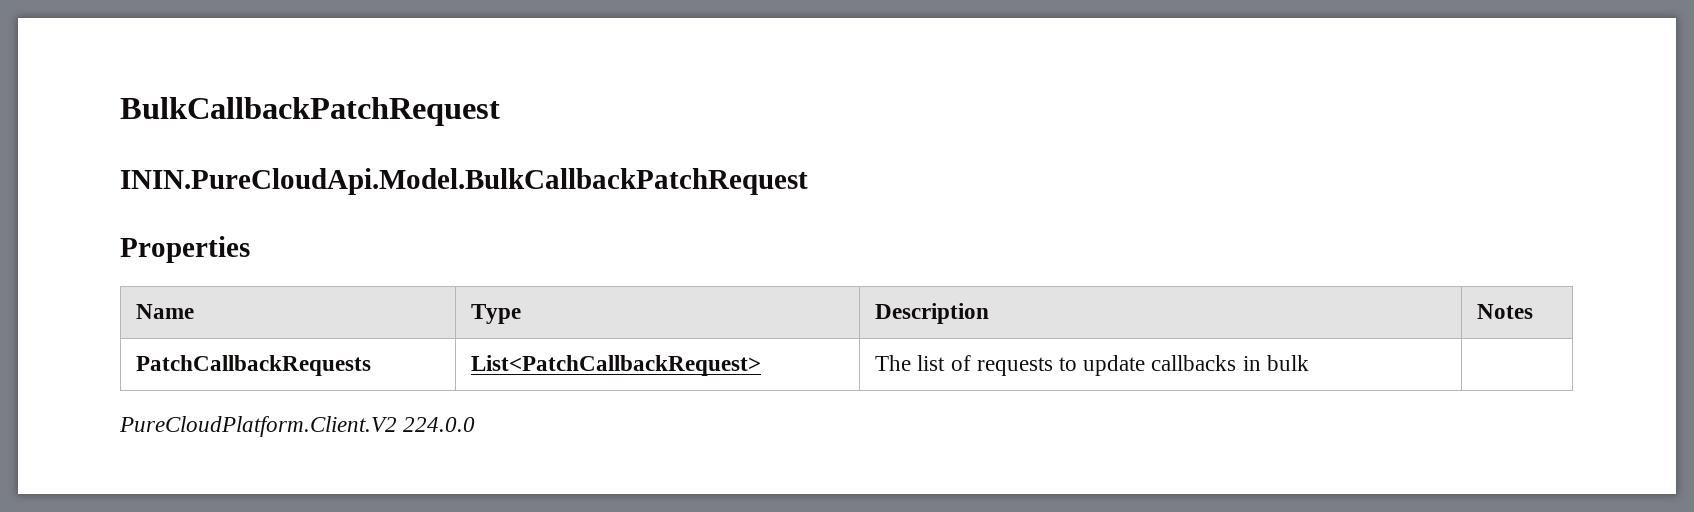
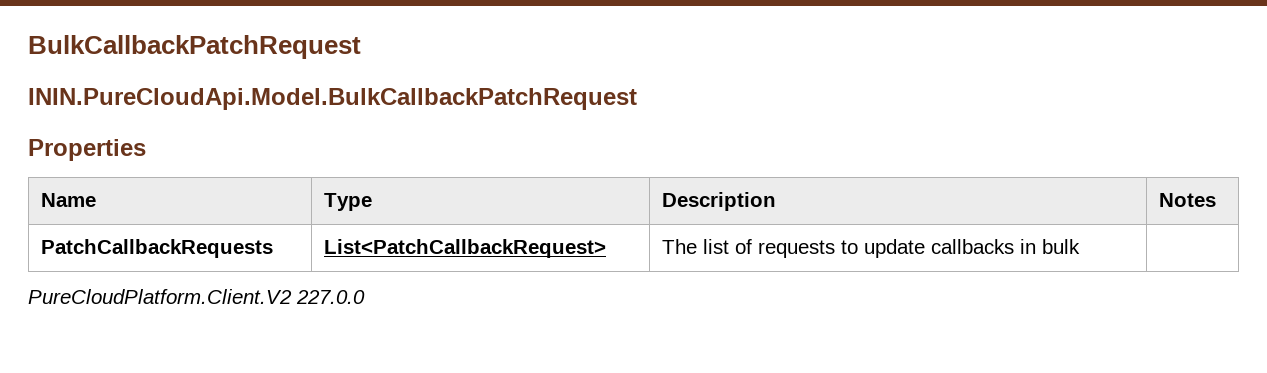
[403,417,476,432] 224.0.0 -> [296,290,365,304] 227.0.0

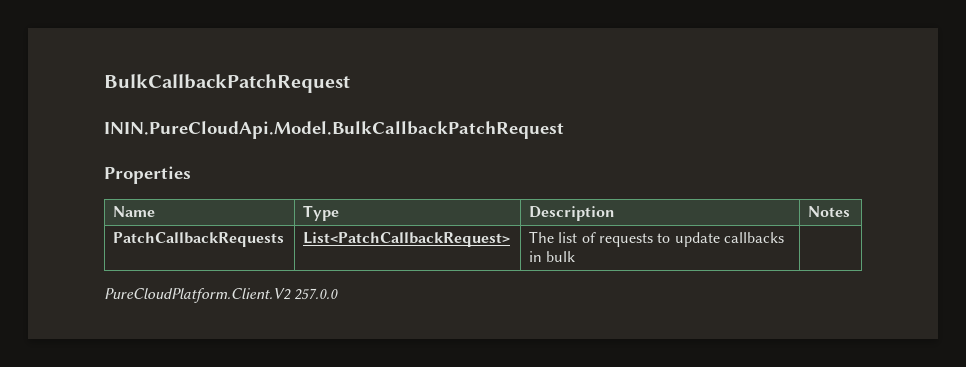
[296,290,365,304] 227.0.0 -> [294,288,339,300] 257.0.0

